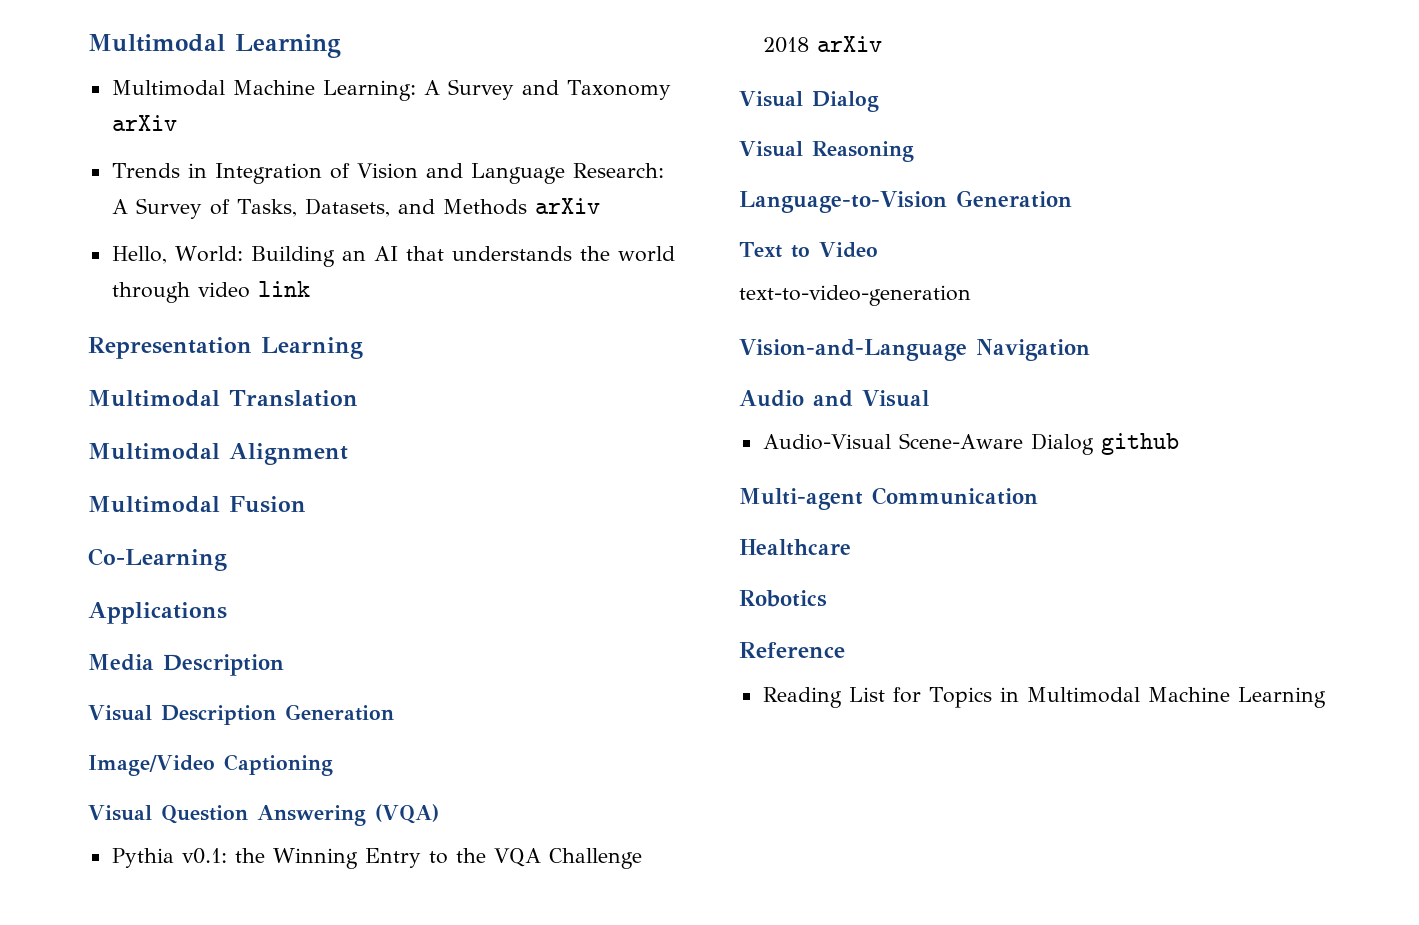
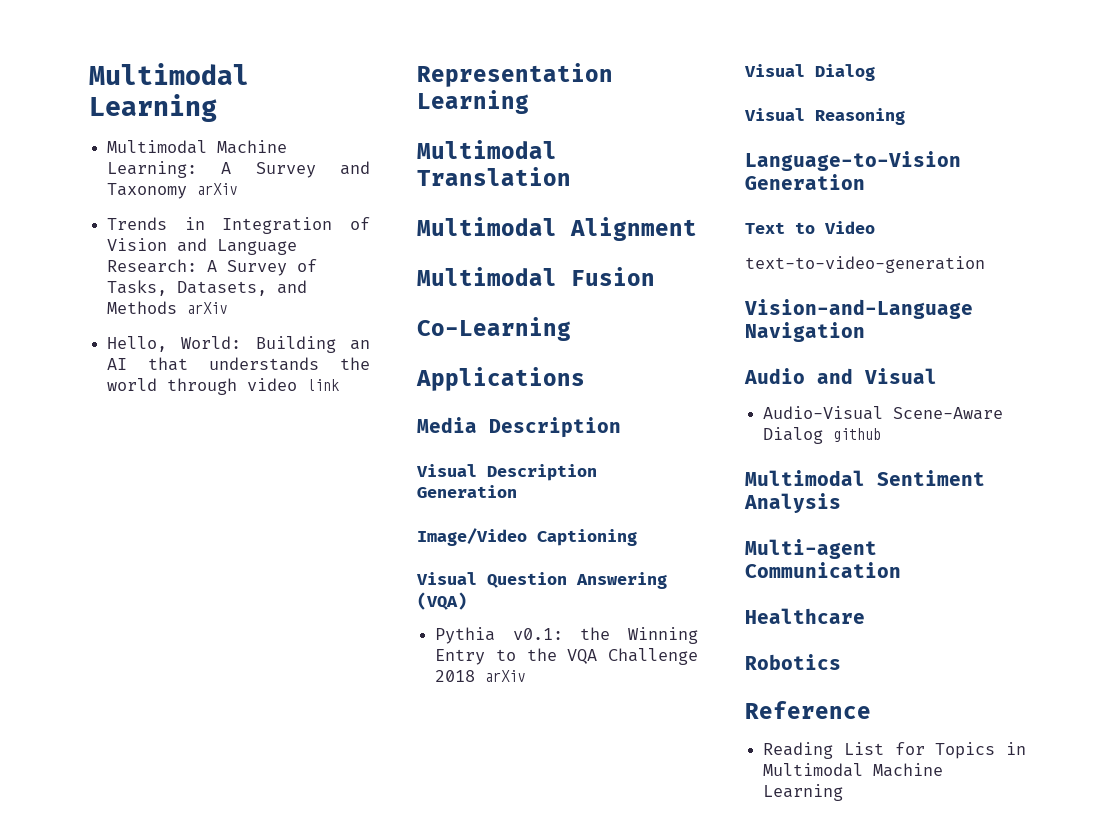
(1179, 444) none -> [745,470,985,486] [744,493,841,513] // Multimodal Sentiment Analysis

